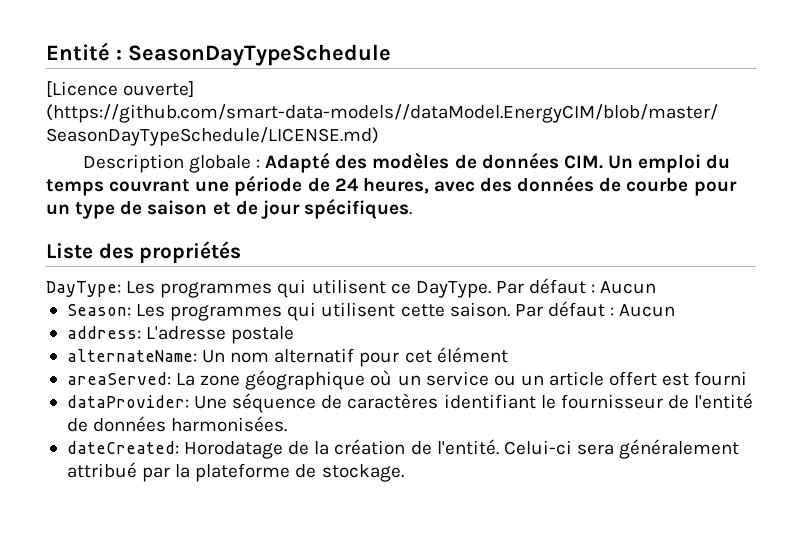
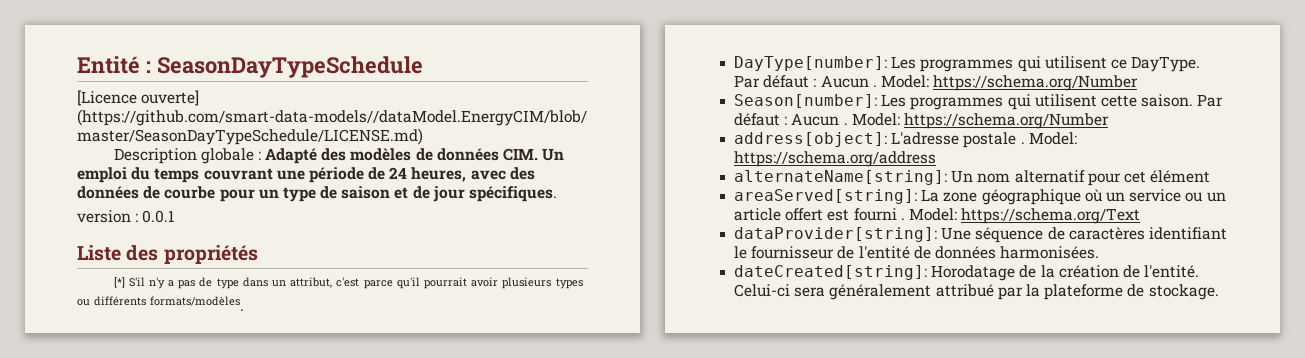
(412, 209) none -> [77,210,175,223] // version : 0.0.1
[46,281,121,297] DayType: -> [113,277,583,289] [77,296,245,311] [734,56,888,71] [*] S'il n'y a pas de type dans un attribut, c'est parce qu'il pourrait avoir plusieurs types ou différents formats/modèles. // DayType[number]:
[66,304,131,316] // Season: -> [872,75,1139,91] [734,94,878,108] . Model: https://schema.org/Number // Season[number]:
[66,326,295,344] [66,349,197,362] // address: L'adresse postale // alternateName: -> [843,113,1109,129] [734,132,1077,148] [734,151,937,167] [734,170,948,185] . Model: https://schema.org/Number // address[object]: L'adresse postale . Model: https://schema.org/address // alternateName[string]:
[66,372,171,385] areaServed: -> [734,189,918,204] areaServed[string]:
[66,395,189,408] // dataProvider: -> [900,208,1141,224] [734,227,938,242] . Model: https://schema.org/Text // dataProvider[string]:
[66,441,179,454] dateCreated: -> [734,265,928,280] dateCreated[string]:

